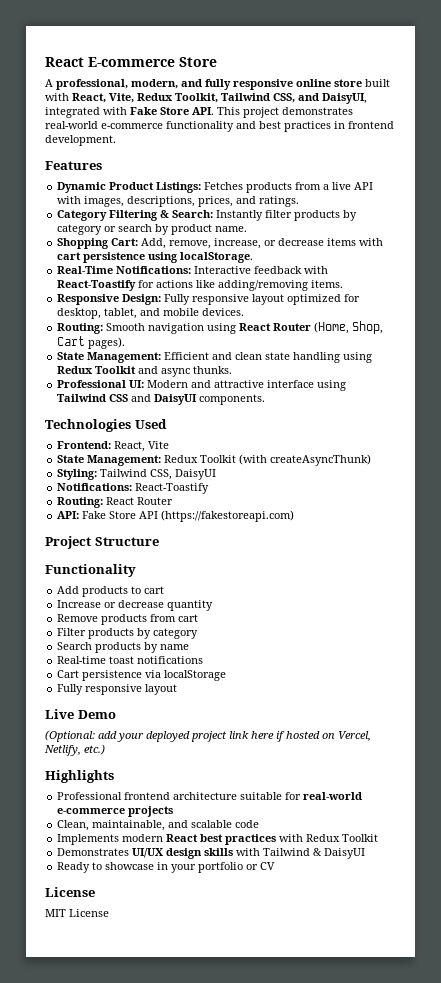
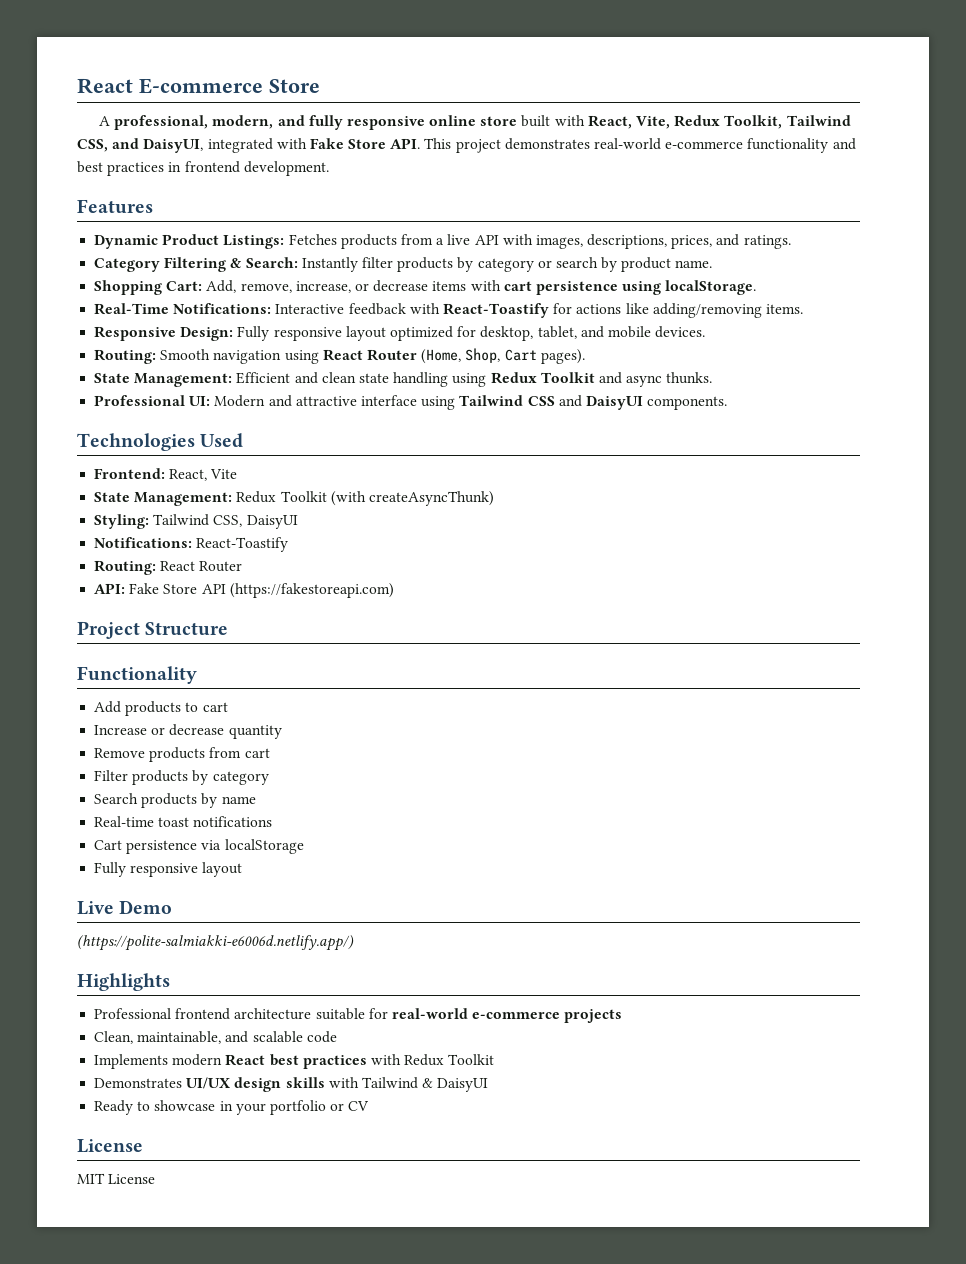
[45,730,371,742] [44,744,105,756] (Optional: add your deployed project link here if hosted on Vercel, Netlify, etc.) -> [77,935,354,951] (https://polite-salmiakki-e6006d.netlify.app/)

